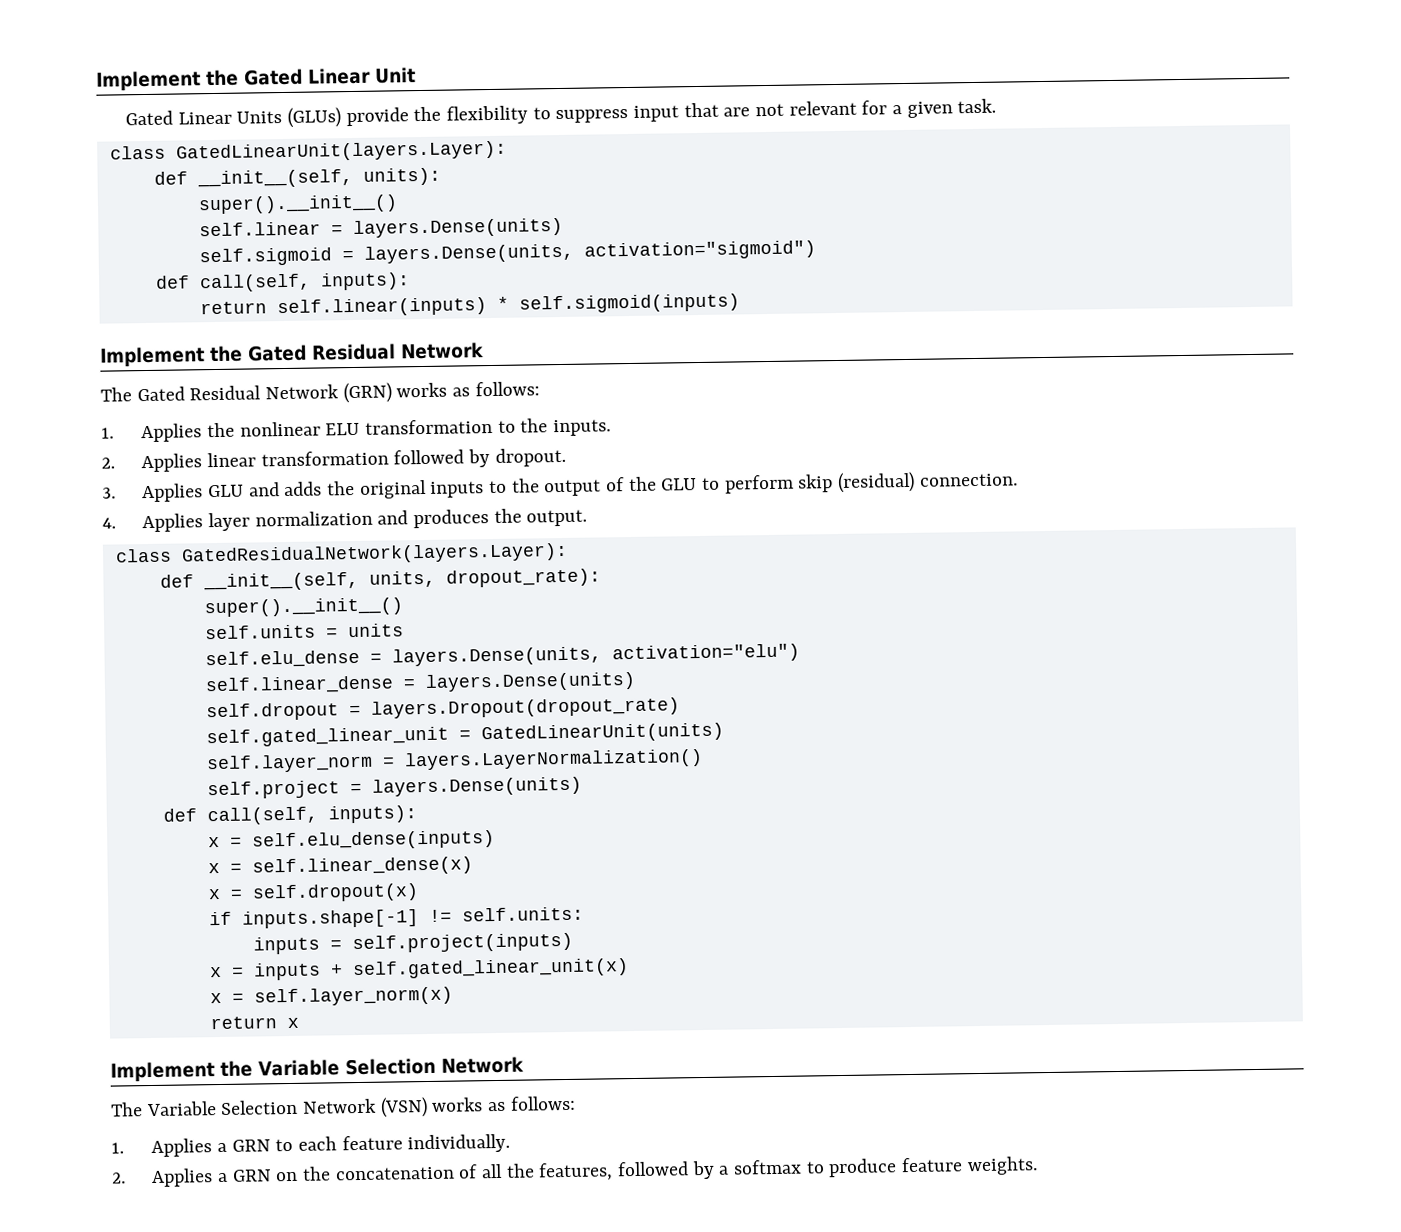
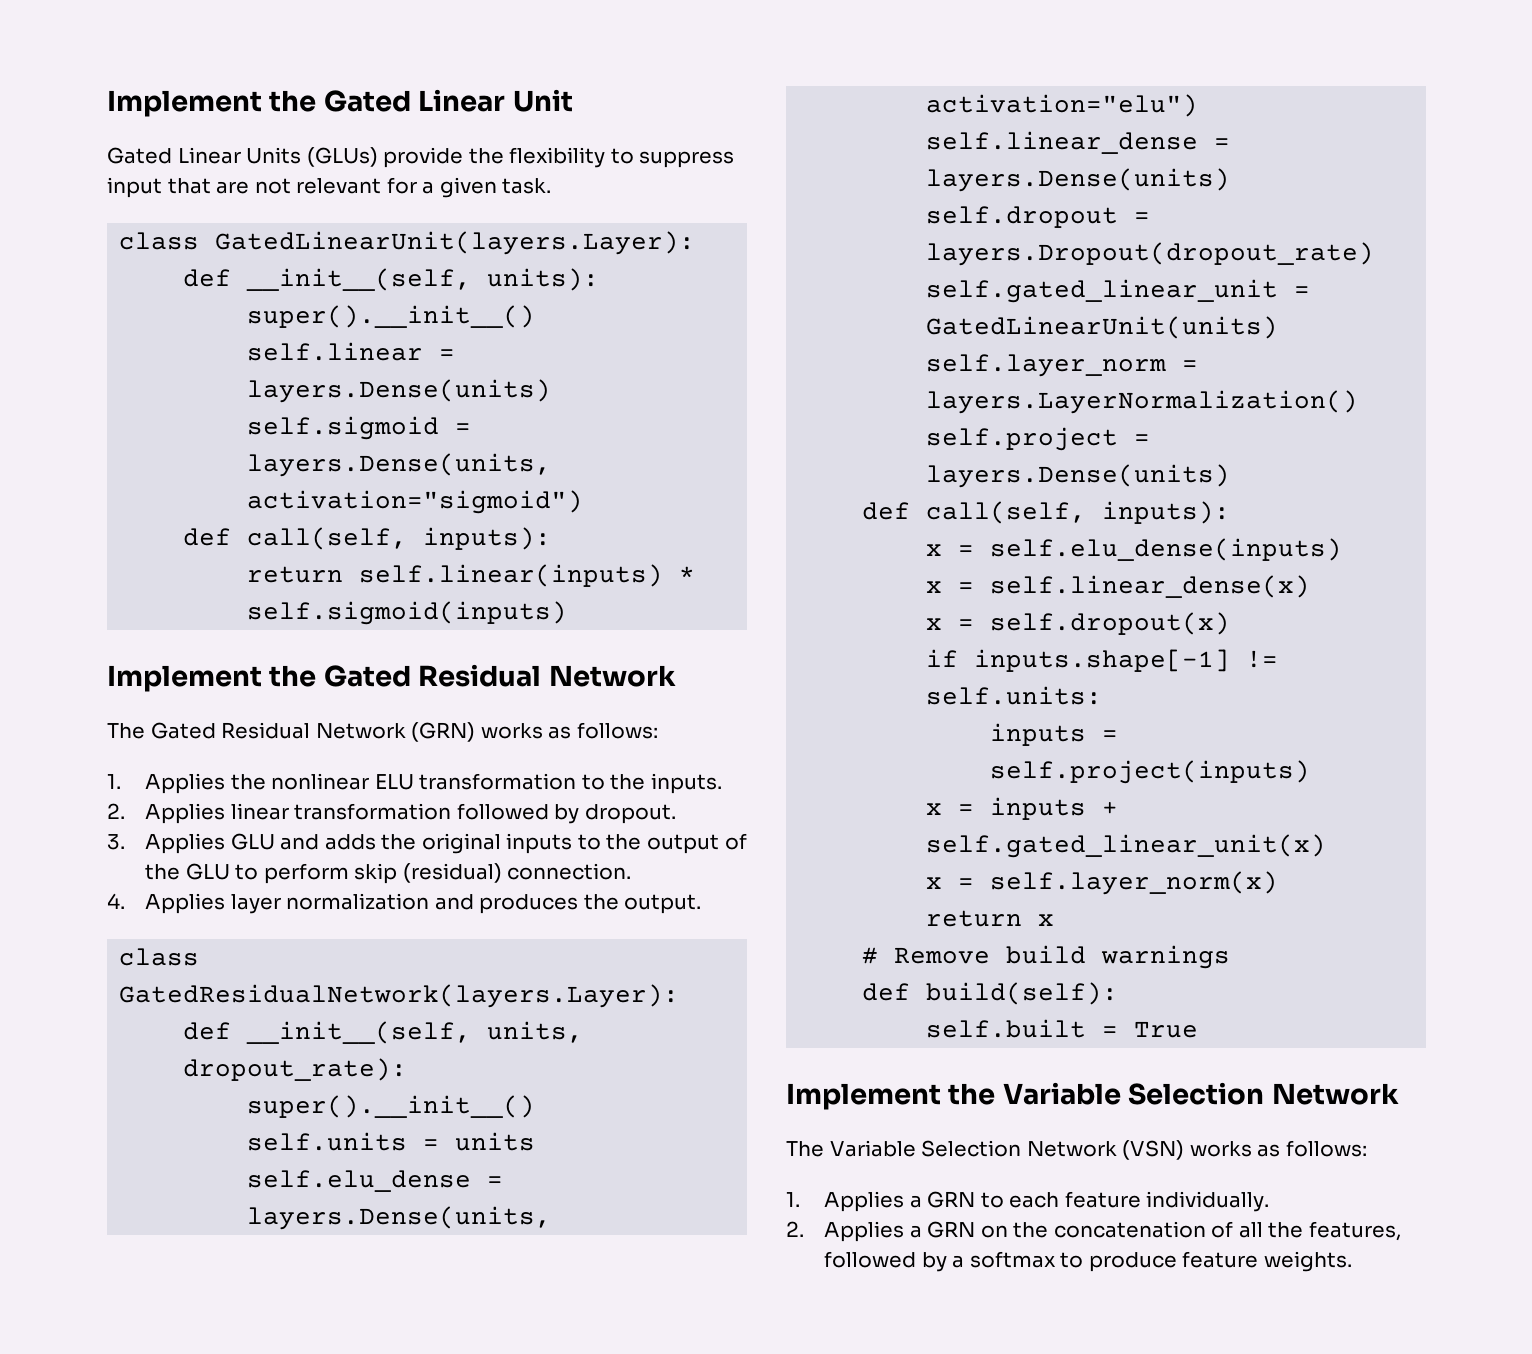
(299, 1023) none -> [862,945,1231,969] [862,982,1119,1005] [926,1019,1199,1038] // # Remove build warnings // def build(self): // self.built = True

